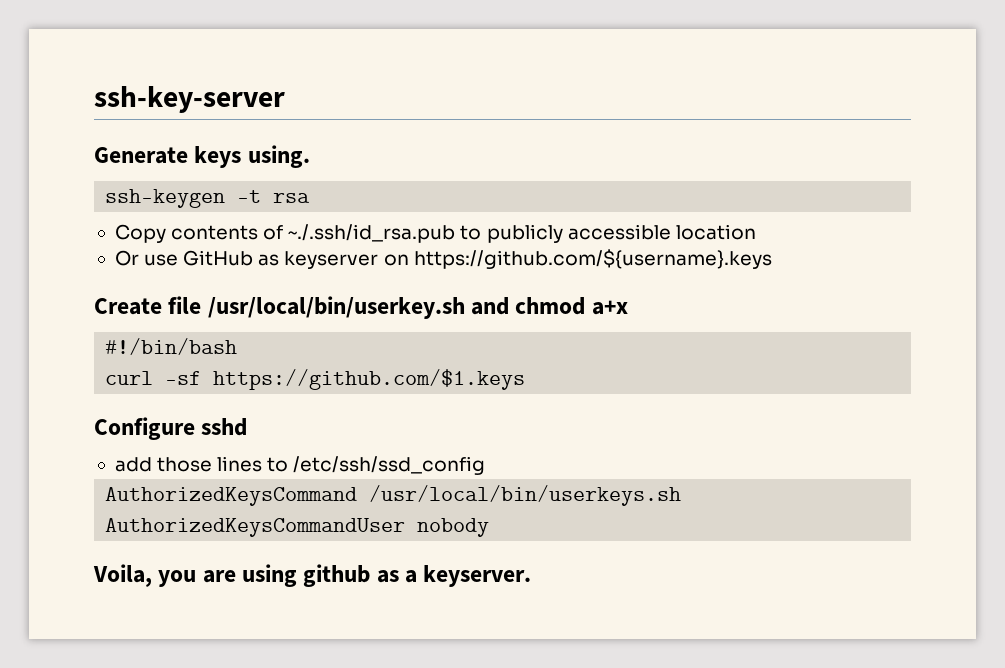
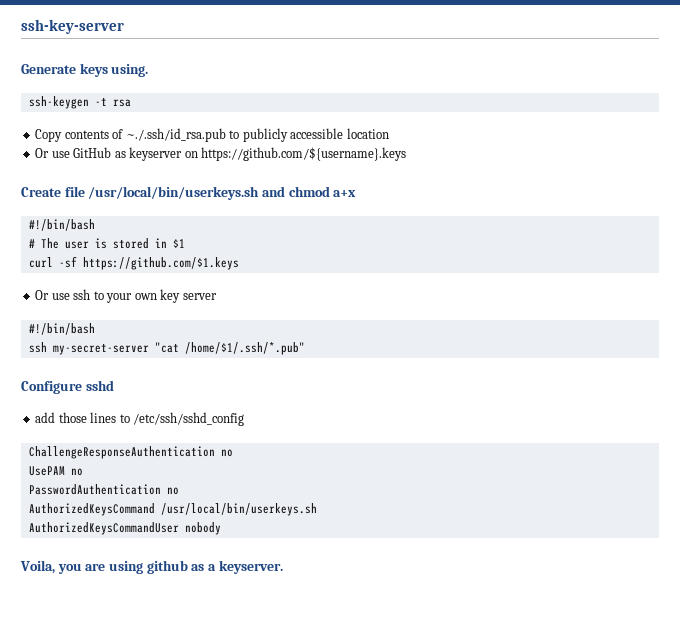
[207,296,465,319] /usr/local/bin/userkey.sh -> [88,186,260,200] /usr/local/bin/userkeys.sh
[105,369,526,390] curl -sf https://github.com/$1.keys -> [28,238,185,249] [28,256,239,270] [35,289,217,303] [28,323,95,335] [28,342,305,355] # The user is stored in $1 // curl -sf https://github.com/$1.keys // Or use ssh to your own key server // #!/bin/bash // ssh my-secret-server "cat /home/$1/.ssh/*.pub"
[293,456,486,475] /etc/ssh/ssd_config -> [133,412,245,426] [28,446,233,459] [28,466,83,476] [28,484,179,495] /etc/ssh/sshd_config // ChallengeResponseAuthentication no // UsePAM no // PasswordAuthentication no

